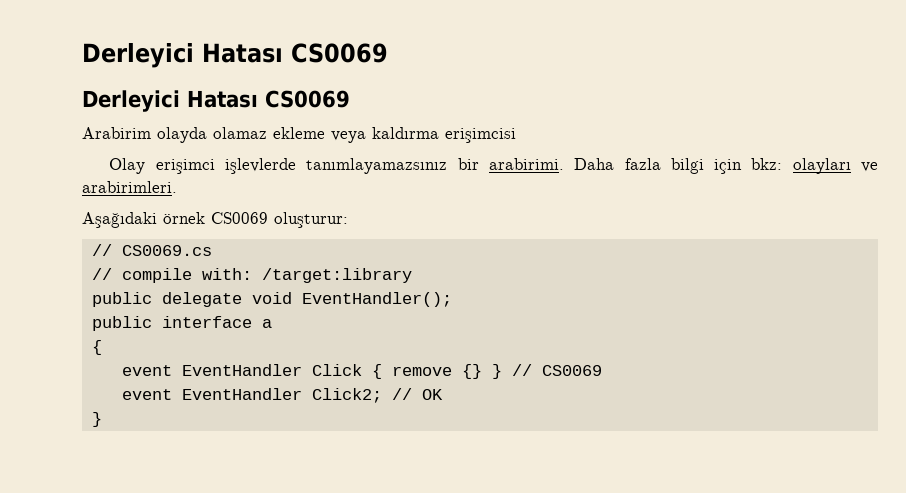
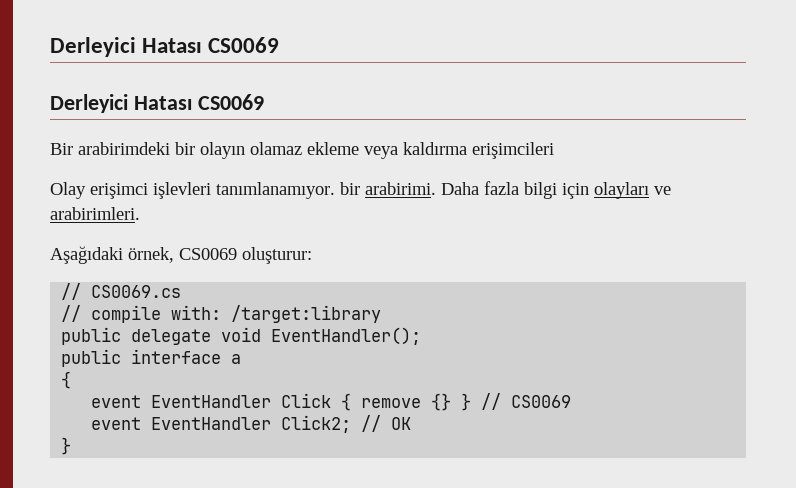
[82,127,207,143] Arabirim olayda -> [50,142,245,159] Bir arabirimdeki bir olayın
[445,128,516,143] erişimcisi -> [472,142,554,159] erişimcileri
[224,158,448,174] işlevlerde tanımlayamazsınız -> [153,182,335,199] işlevleri tanımlanamıyor.
[751,158,783,170] bkz: -> (589, 191) none
[163,212,205,224] örnek -> [128,247,174,263] örnek,

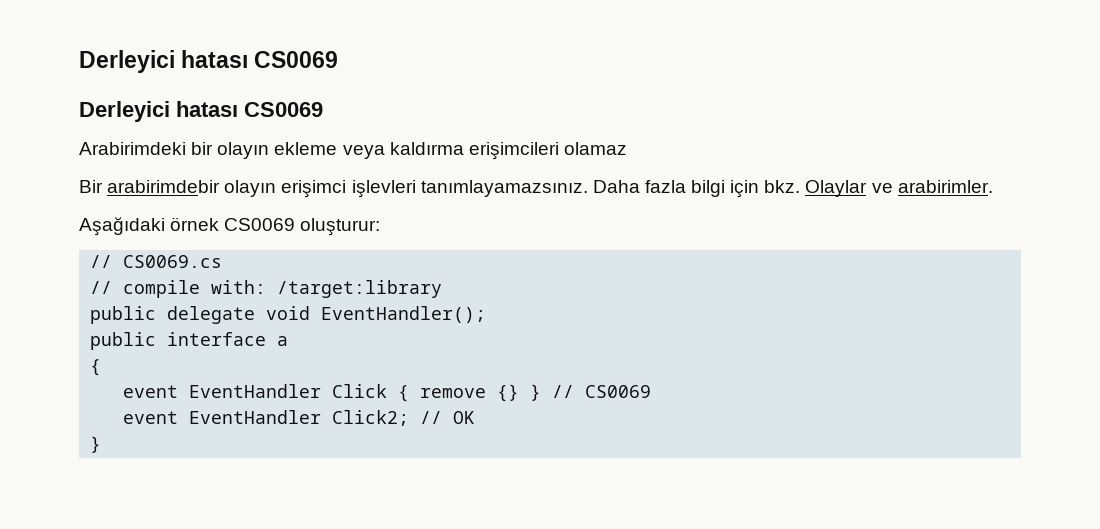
[50,37,203,57] Derleyici Hatası -> [79,50,249,73] Derleyici hatası
[133,94,264,110] [50,142,170,155] Hatası CS0069 // Bir arabirimdeki -> [176,101,323,117] [79,142,186,155] hatası CS0069 // Arabirimdeki
[250,142,302,155] olamaz -> (270, 150) none
[50,181,671,199] [50,207,140,220] // Olay erişimci işlevleri tanımlanamıyor. bir arabirimi. Daha fazla bilgi için olayları ve arabirimleri. -> [563,142,627,155] [79,180,993,198] olamaz // Bir arabirimdebir olayın erişimci işlevleri tanımlayamazsınız. Daha fazla bilgi için bkz. Olaylar ve arabirimler.
[128,247,174,263] örnek, -> [170,217,220,231] örnek

